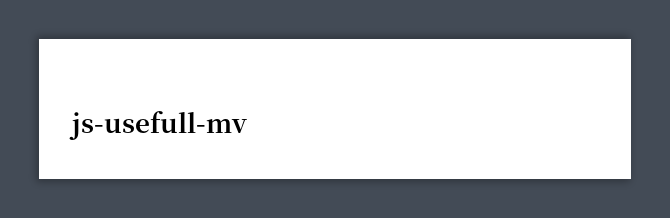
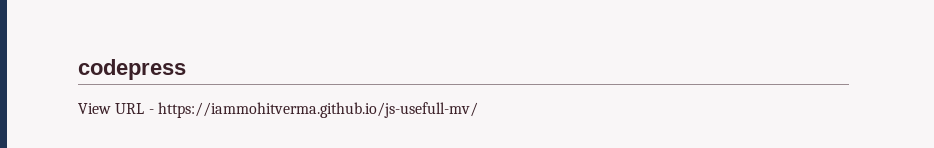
[69,111,247,140] js-usefull-mv -> [78,59,186,80] [78,102,478,118] codepress // View URL - https://iammohitverma.github.io/js-usefull-mv/

